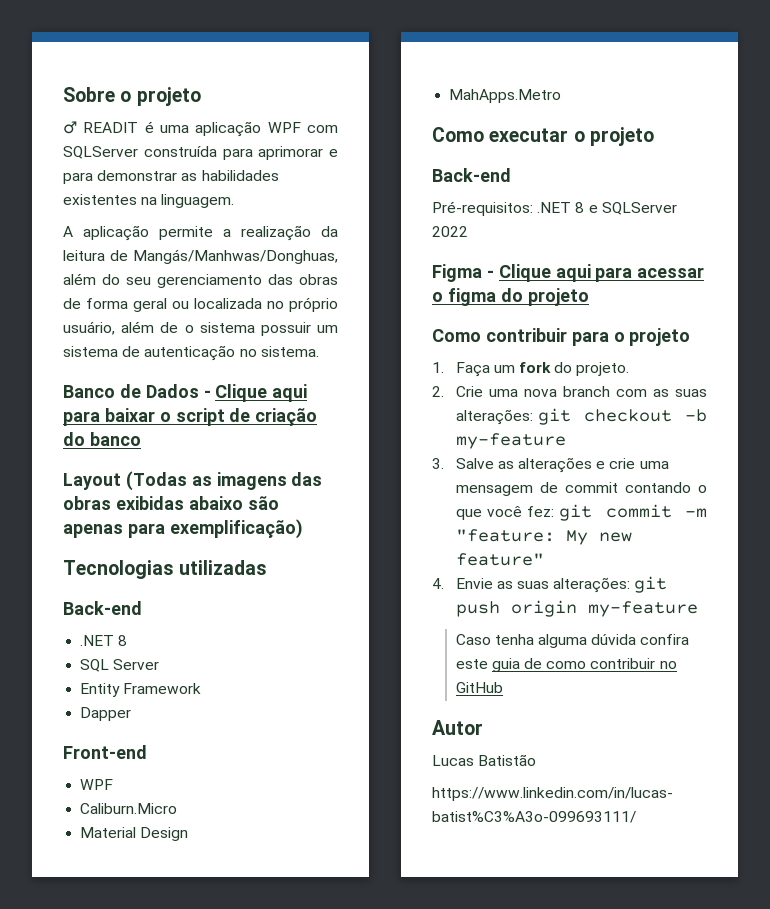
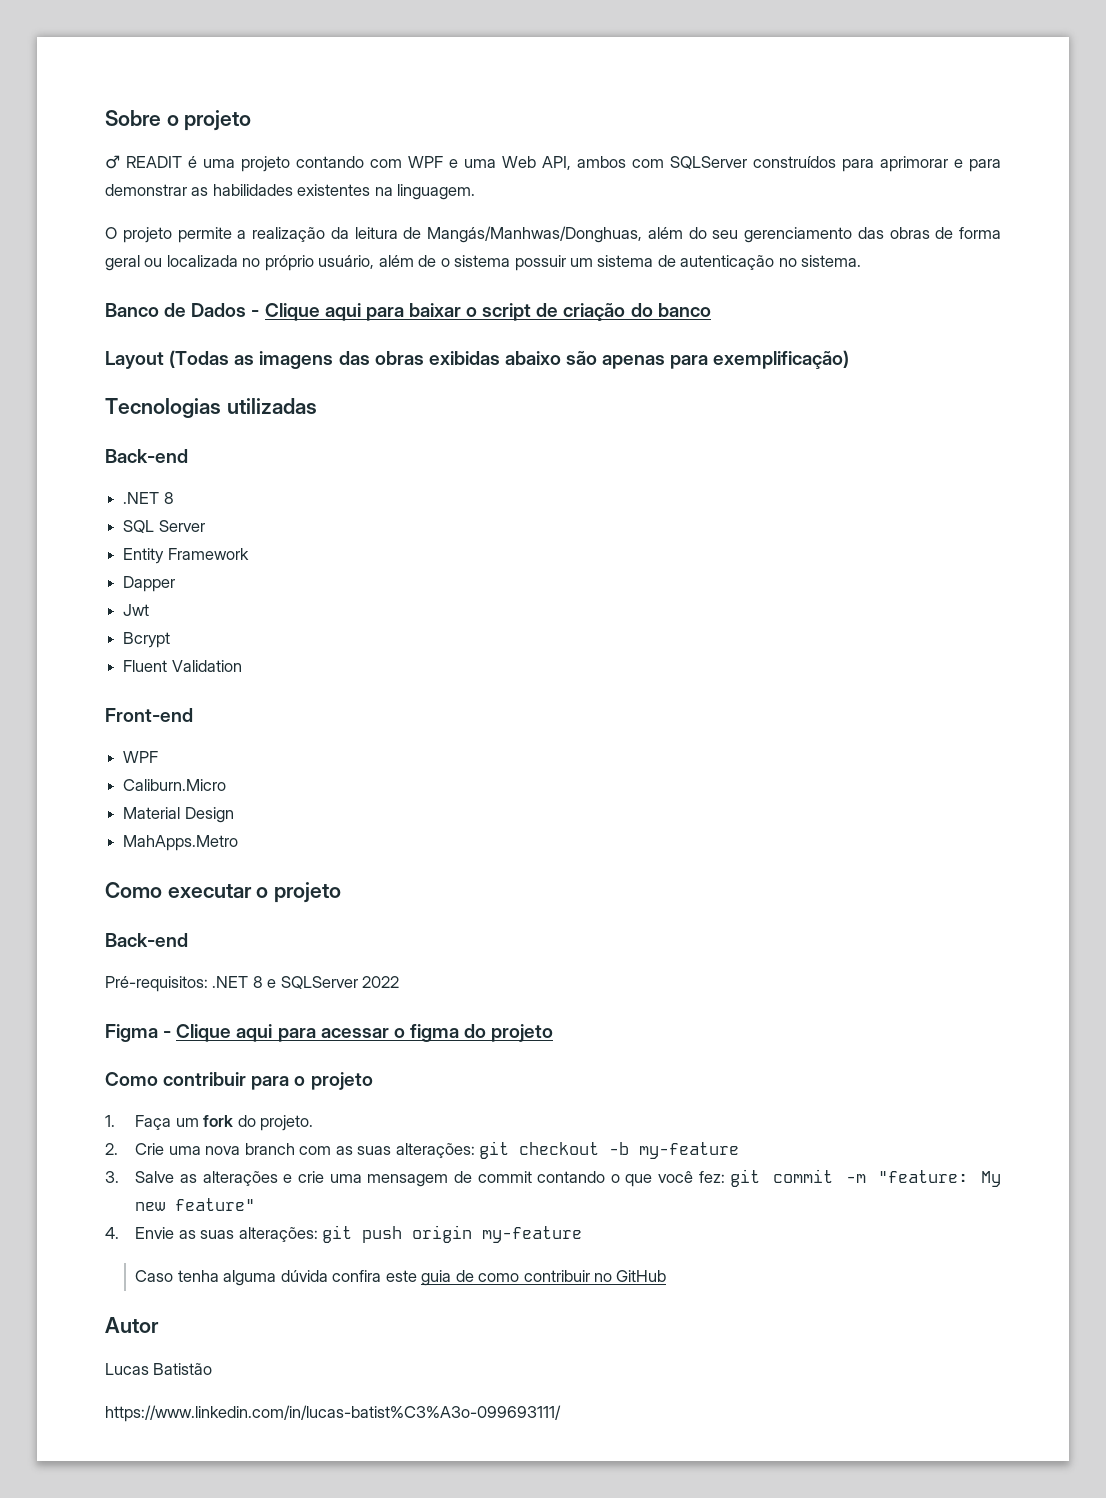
[195,121,301,137] aplicação WPF -> [241,156,626,172] projeto contando com WPF e uma Web API, ambos
[143,146,217,157] construída -> [753,156,836,168] construídos
[63,225,149,241] A aplicação -> [105,227,172,243] O projeto
(132, 714) none -> [123,604,150,616] [123,632,171,648] [123,660,242,672] // Jwt // Bcrypt // Fluent Validation

